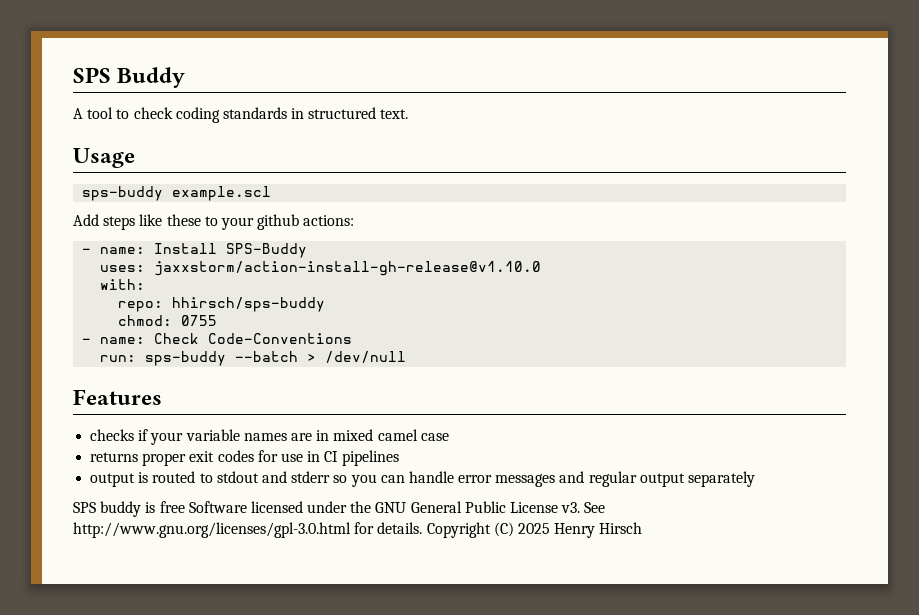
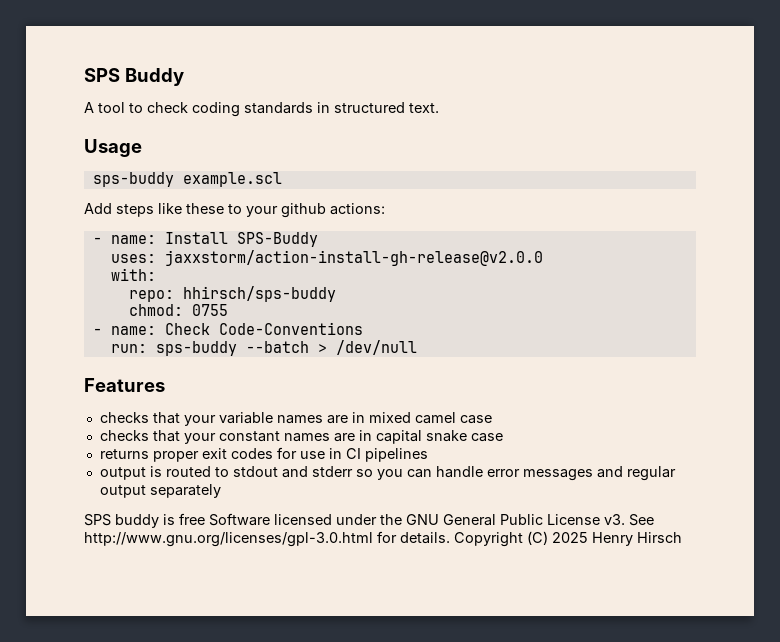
[154,261,542,276] jaxxstorm/action-install-gh-release@v1.10.0 -> [164,250,543,266] jaxxstorm/action-install-gh-release@v2.0.0
[138,429,149,441] if -> [152,412,180,424] that
(449, 437) none -> [99,430,503,444] // checks that your constant names are in capital snake case

